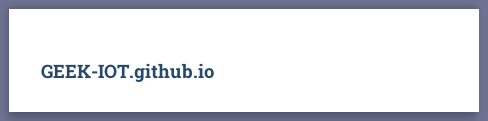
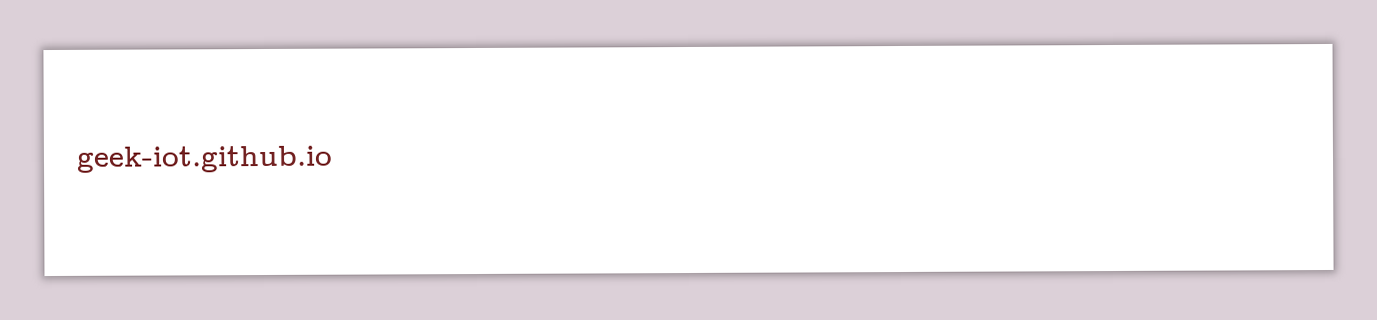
[41,63,214,82] GEEK-IOT.github.io -> [76,145,333,173] geek-iot.github.io

